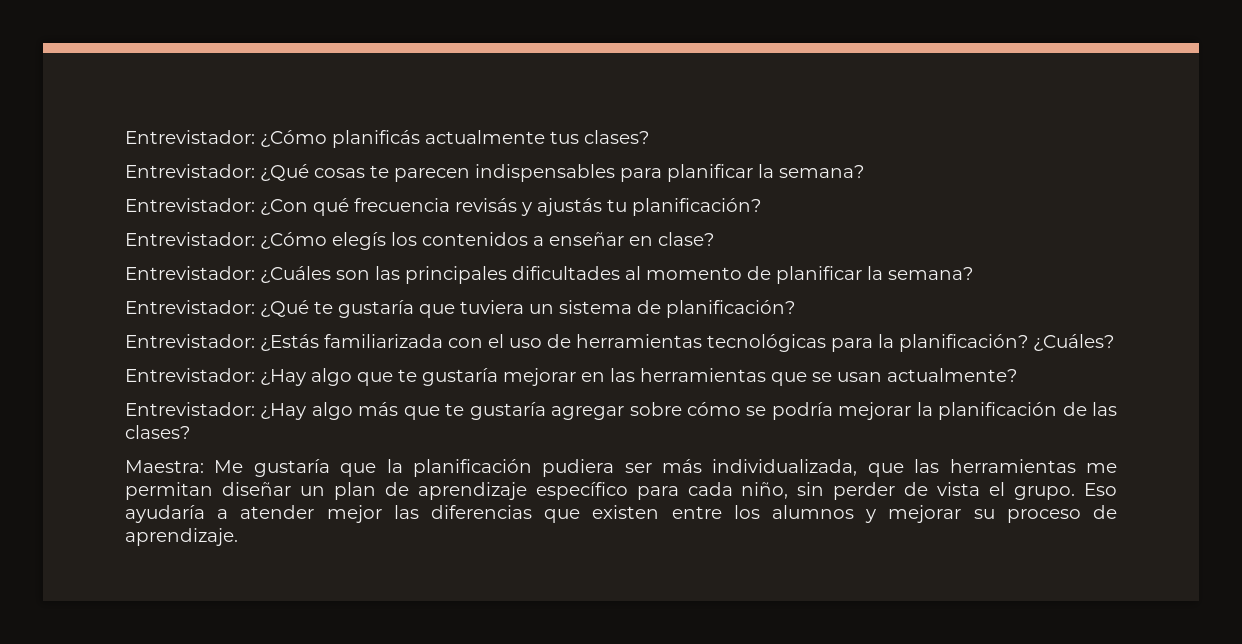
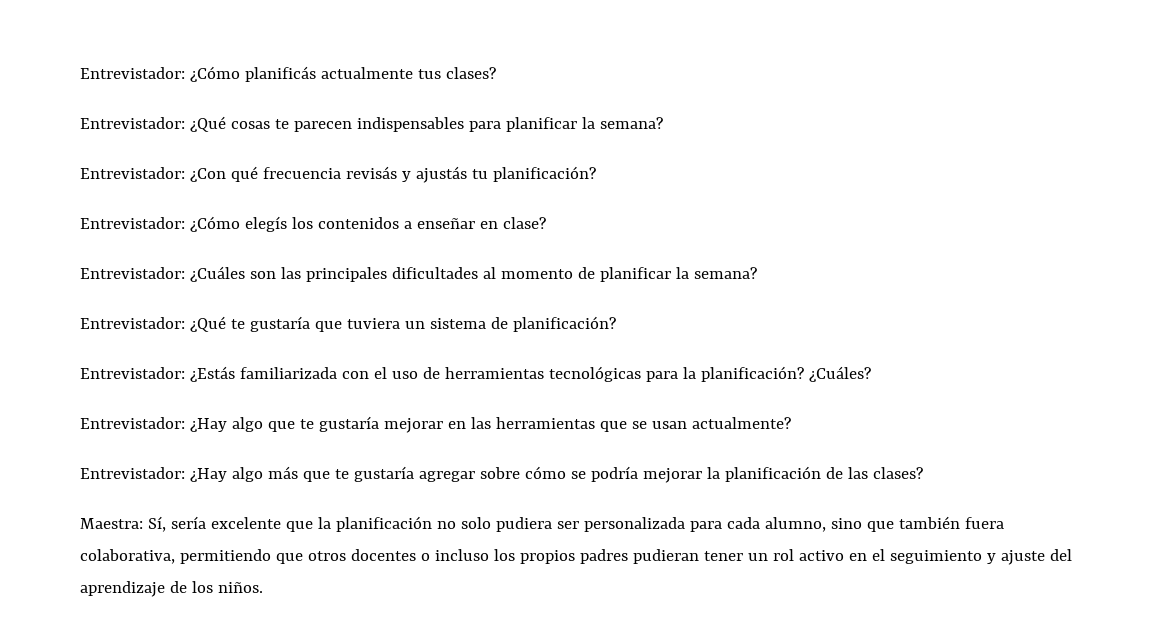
[214,459,1117,477] [125,482,1117,500] [125,505,1118,523] [125,528,238,546] Me gustaría que la planificación pudiera ser más individualizada, que las herramientas me permitan diseñar un plan de aprendizaje específico para cada niño, sin perder de vista el grupo. Eso ayudaría a atender mejor las diferencias que existen entre los alumnos y mejorar su proceso de aprendizaje. -> [147,516,1004,532] [80,549,1072,565] [80,581,263,597] Sí, sería excelente que la planificación no solo pudiera ser personalizada para cada alumno, sino que también fuera colaborativa, permitiendo que otros docentes o incluso los propios padres pudieran tener un rol activo en el seguimiento y ajuste del aprendizaje de los niños.

